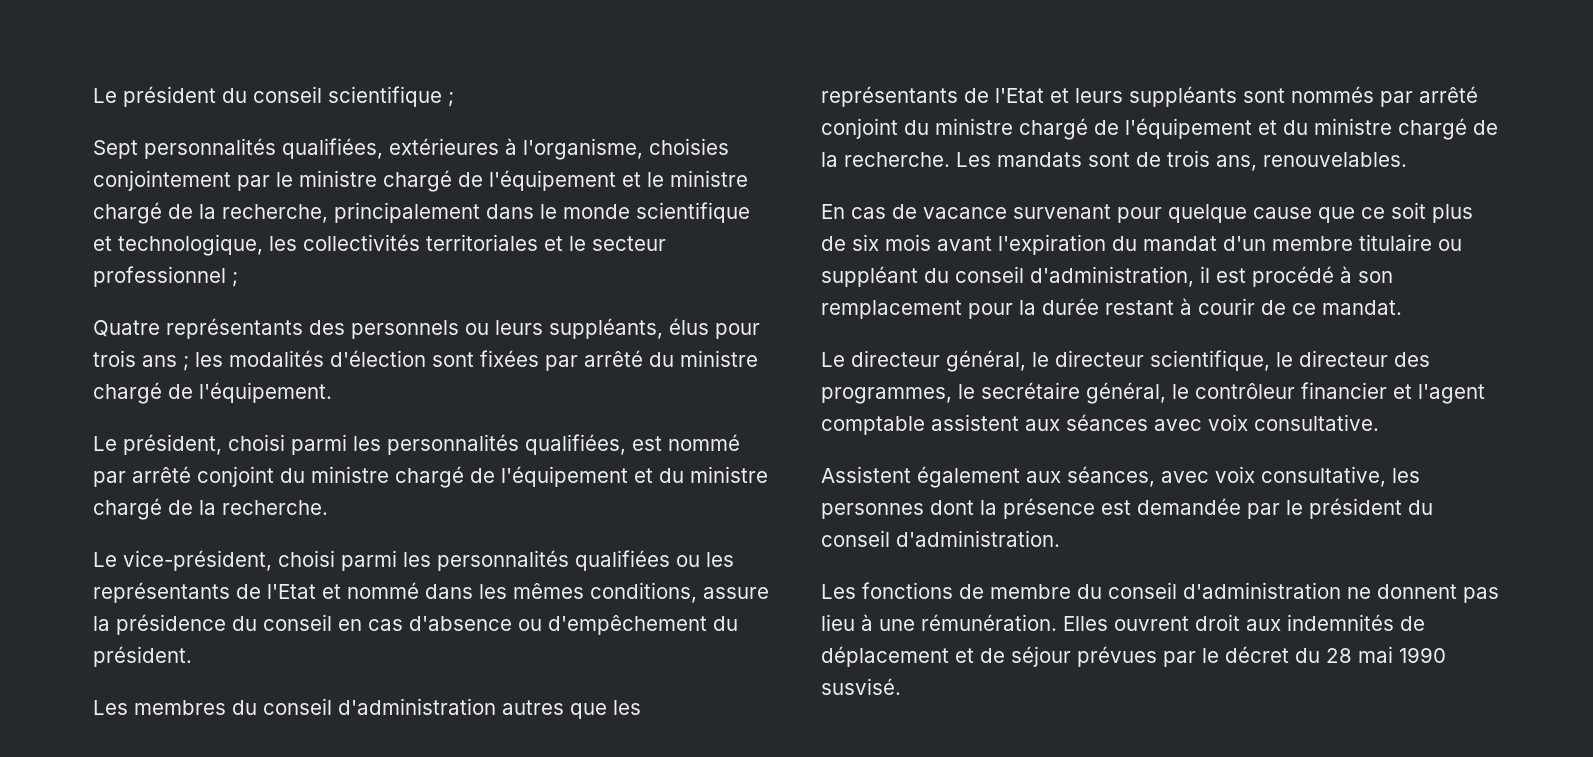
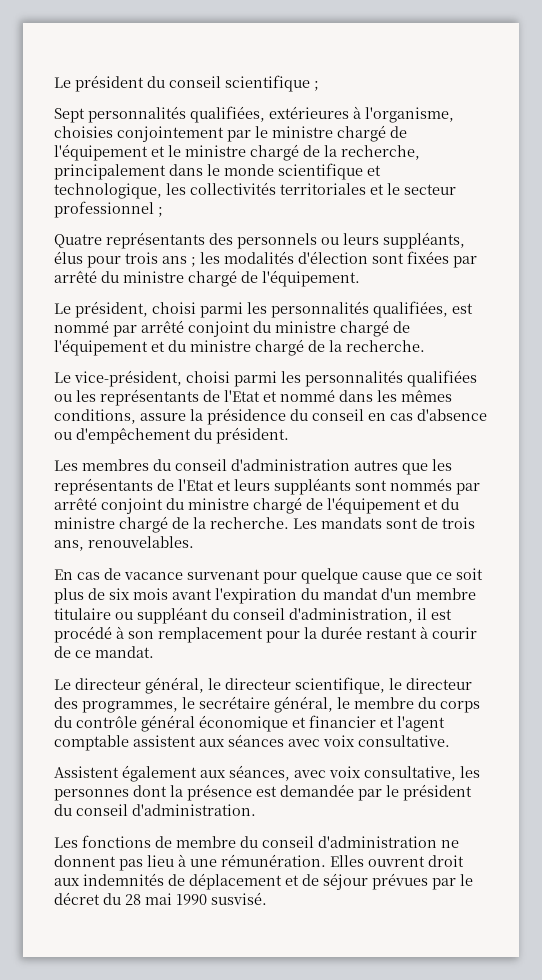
[1195,383,1295,399] contrôleur -> [354,697,480,713] [54,715,306,732] membre du corps du contrôle général économique et

